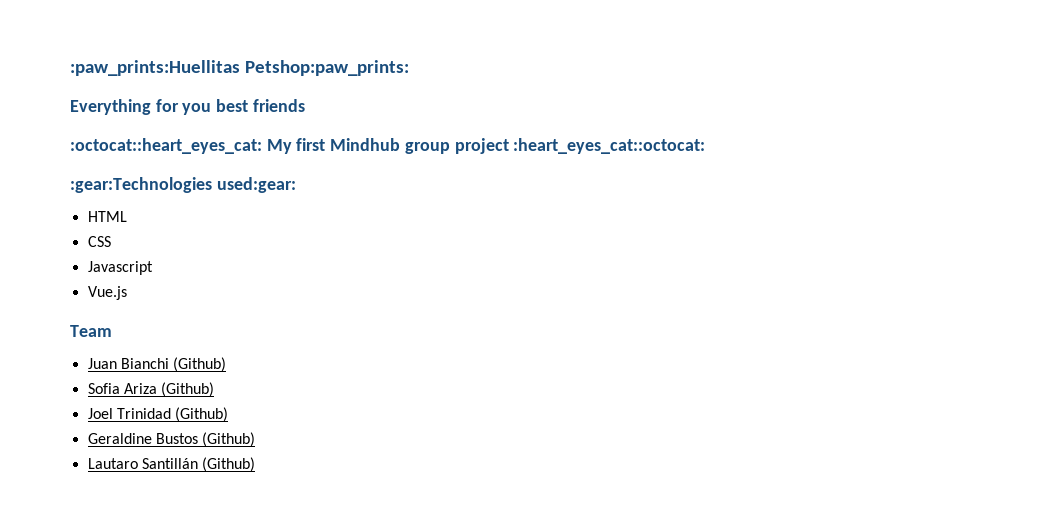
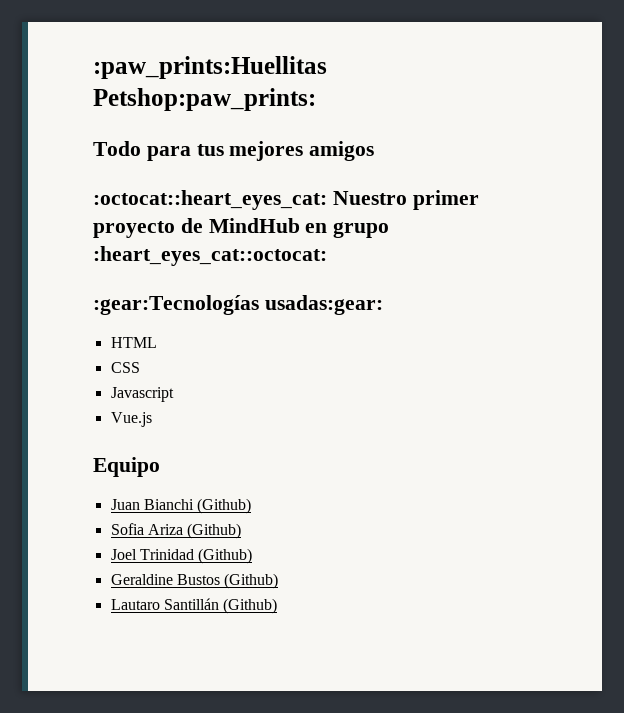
[70,99,305,115] [70,138,509,154] Everything for you best friends // :octocat::heart_eyes_cat: My first Mindhub group project -> [93,141,375,161] [93,190,479,210] [93,218,390,238] Todo para tus mejores amigos // :octocat::heart_eyes_cat: Nuestro primer proyecto de MindHub en grupo
[70,177,296,193] :gear:Technologies used:gear: -> [93,295,383,315] :gear:Tecnologías usadas:gear:
[70,325,112,337] Team -> [93,457,160,477] Equipo

